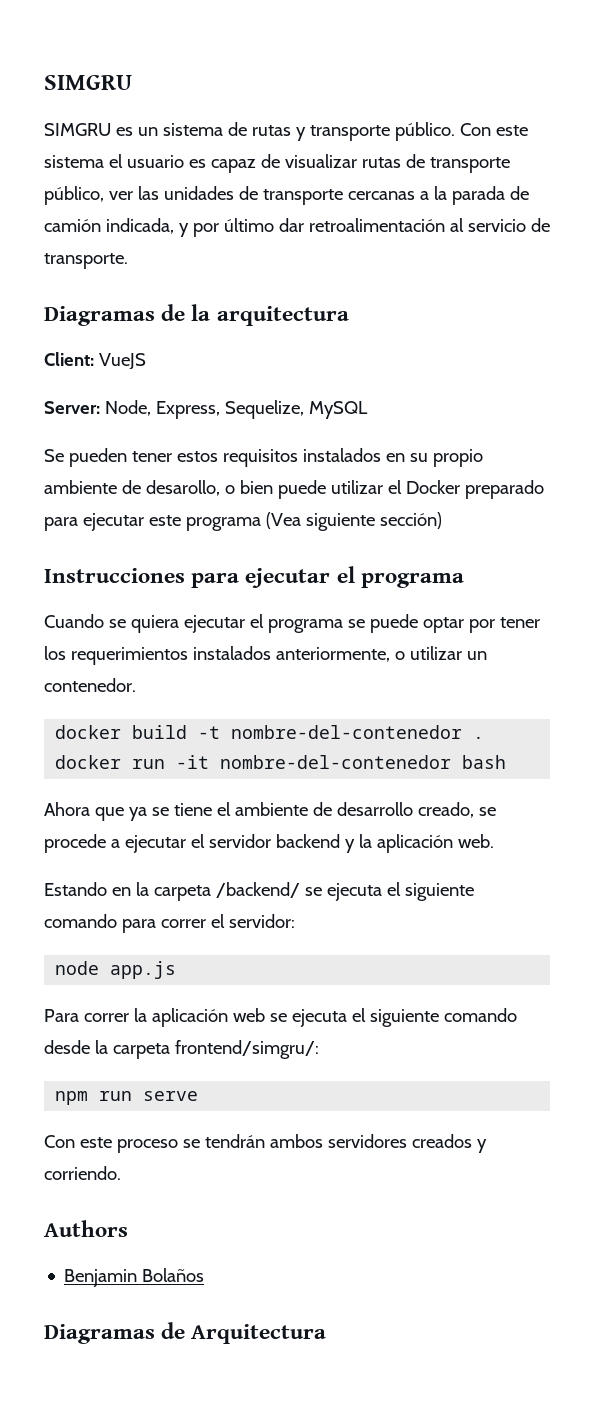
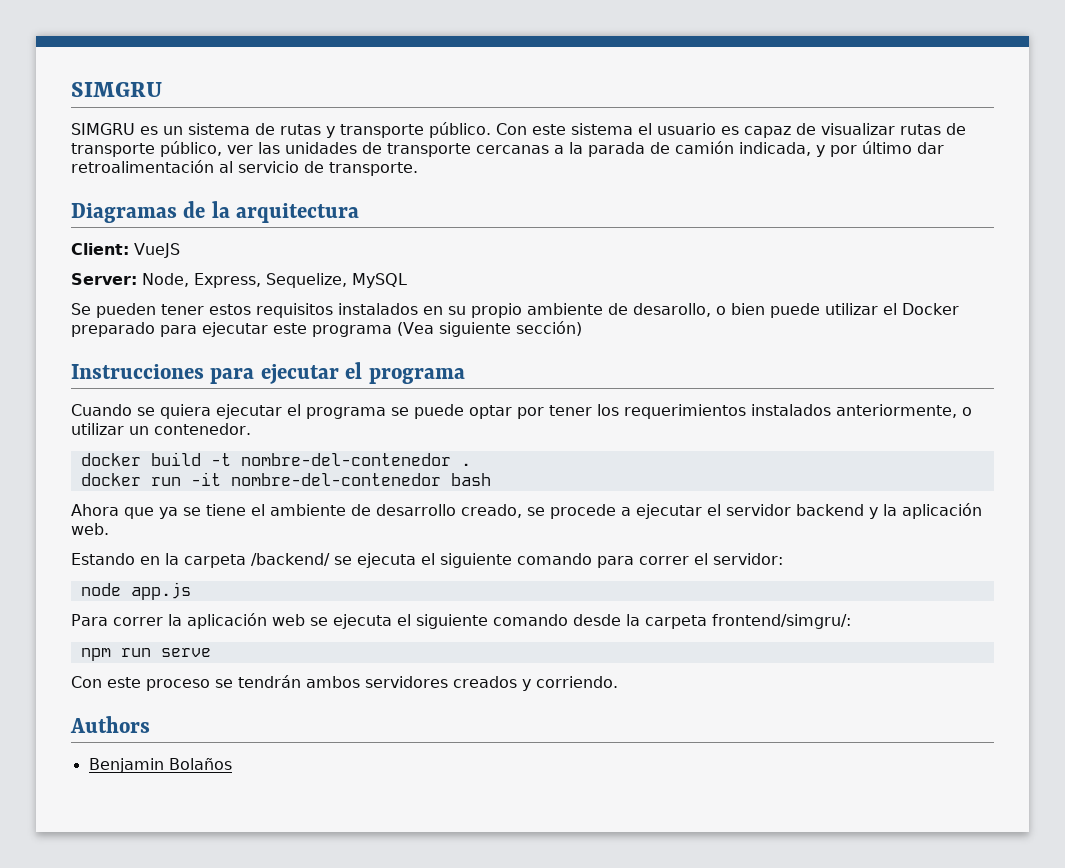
[44,1322,327,1344] // Diagramas de Arquitectura -> (232, 764) none

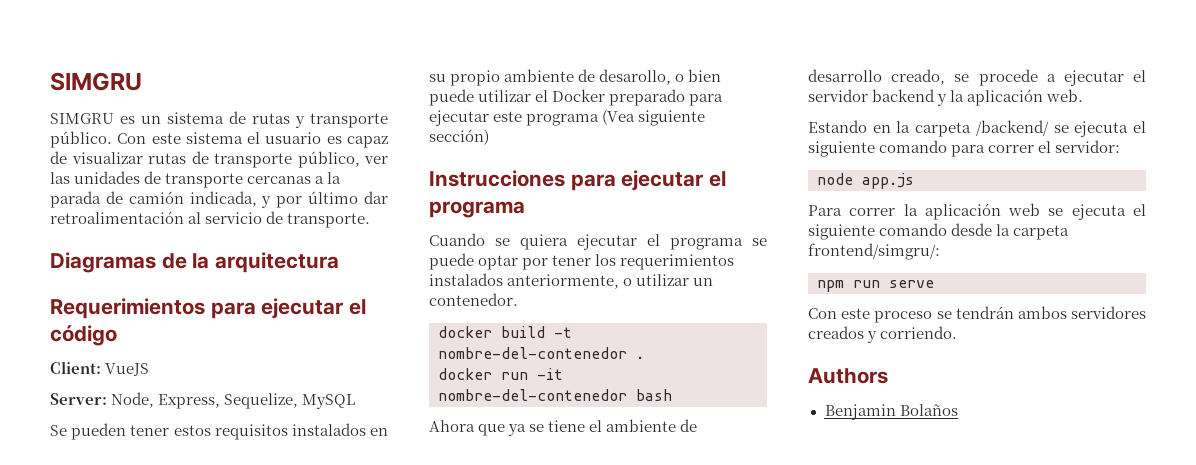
(360, 213) none -> [50,298,367,319] [50,325,117,346] // Requerimientos para ejecutar el código

